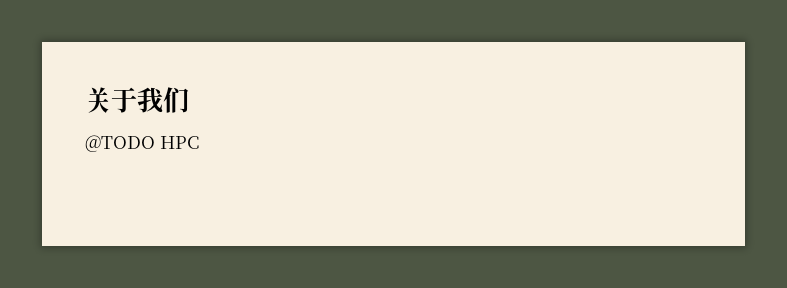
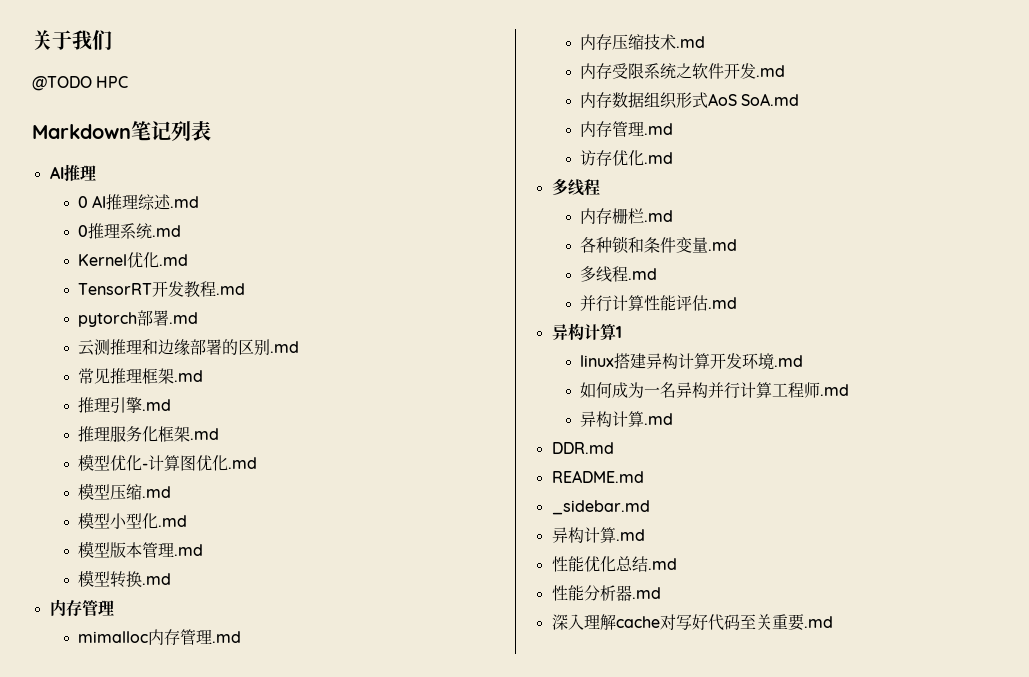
(199, 142) none -> [32,121,211,142] [49,164,96,181] [78,194,200,210] [78,223,182,239] [78,252,189,268] [78,281,246,298] [78,310,199,327] [78,339,300,356] [78,368,204,384] [78,397,172,414] [78,426,220,442] [78,454,258,471] [78,483,172,500] [78,512,188,529] [78,541,204,558] [78,570,172,588] [49,599,114,617] [78,629,242,645] [580,34,706,50] [580,63,786,79] [580,92,800,109] [580,121,674,137] [580,150,674,166] [551,178,600,196] [580,208,674,224] [580,236,738,254] [580,266,658,282] [580,295,738,312] [551,323,622,340] [580,353,804,370] [580,382,850,399] [580,411,674,427] [551,442,614,454] [551,470,644,483] [551,500,650,515] [551,527,645,543] [551,556,677,572] [551,585,661,601] [551,614,833,631] // Markdown笔记列表 // AI推理 // 0 AI推理综述.md // 0推理系统.md // Kernel优化.md // TensorRT开发教程.md // pytorch部署.md // 云测推理和边缘部署的区别.md // 常见推理框架.md // 推理引擎.md // 推理服务化框架.md // 模型优化-计算图优化.md // 模型压缩.md // 模型小型化.md // 模型版本管理.md // 模型转换.md // 内存管理 // mimalloc内存管理.md // 内存压缩技术.md // 内存受限系统之软件开发.md // 内存数据组织形式AoS SoA.md // 内存管理.md // 访存优化.md // 多线程 // 内存栅栏.md // 各种锁和条件变量.md // 多线程.md // 并行计算性能评估.md // 异构计算1 // linux搭建异构计算开发环境.md // 如何成为一名异构并行计算工程师.md // 异构计算.md // DDR.md // README.md // _sidebar.md // 异构计算.md // 性能优化总结.md // 性能分析器.md // 深入理解cache对写好代码至关重要.md

